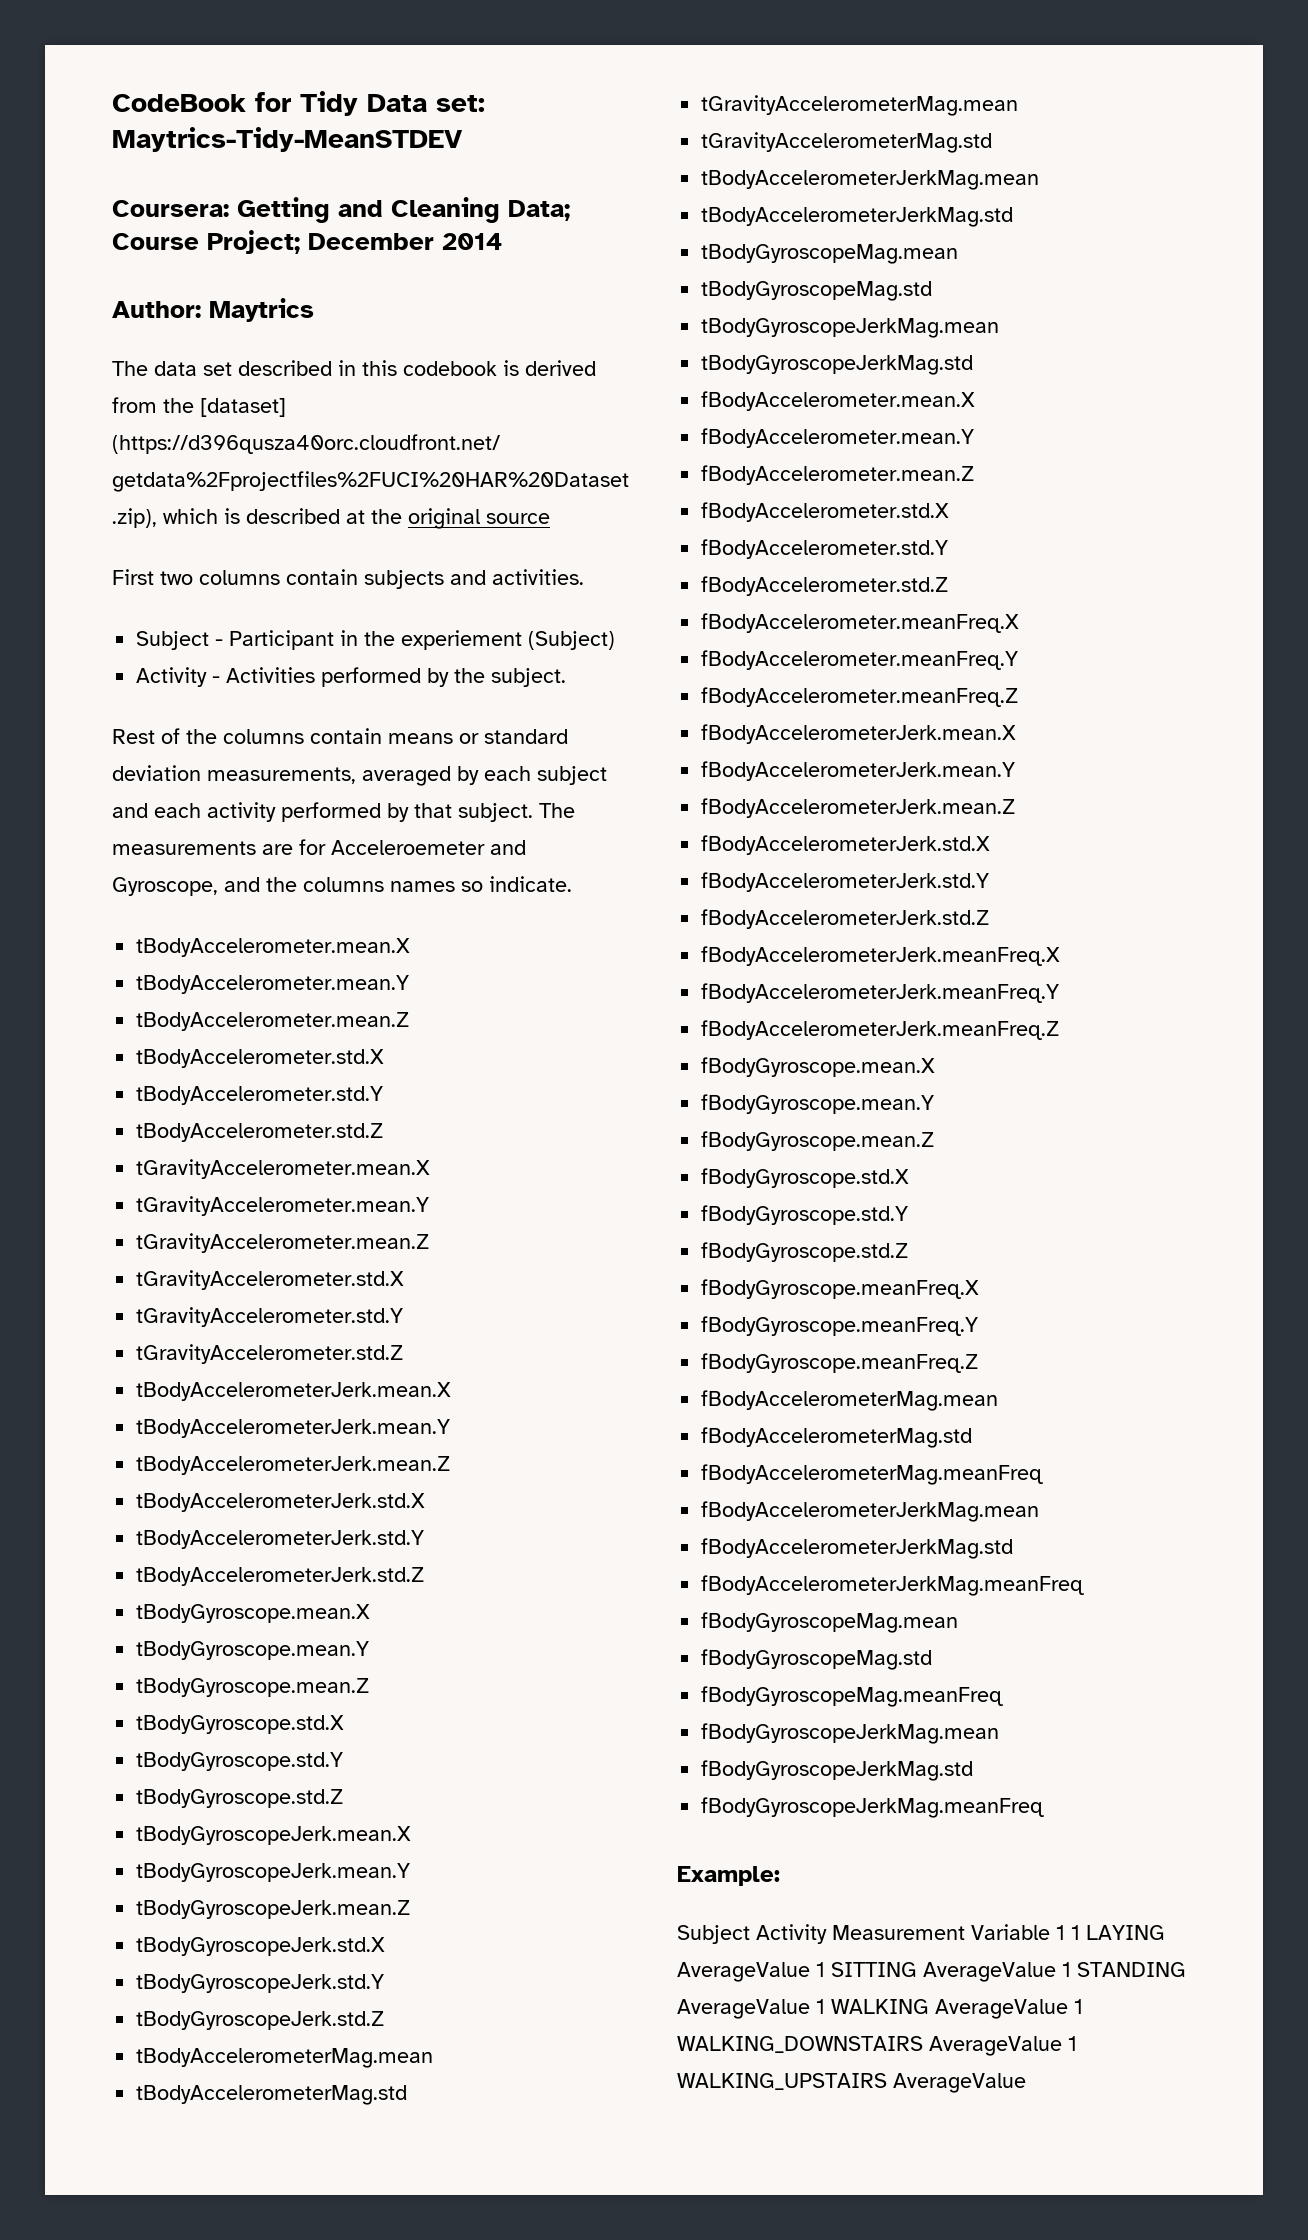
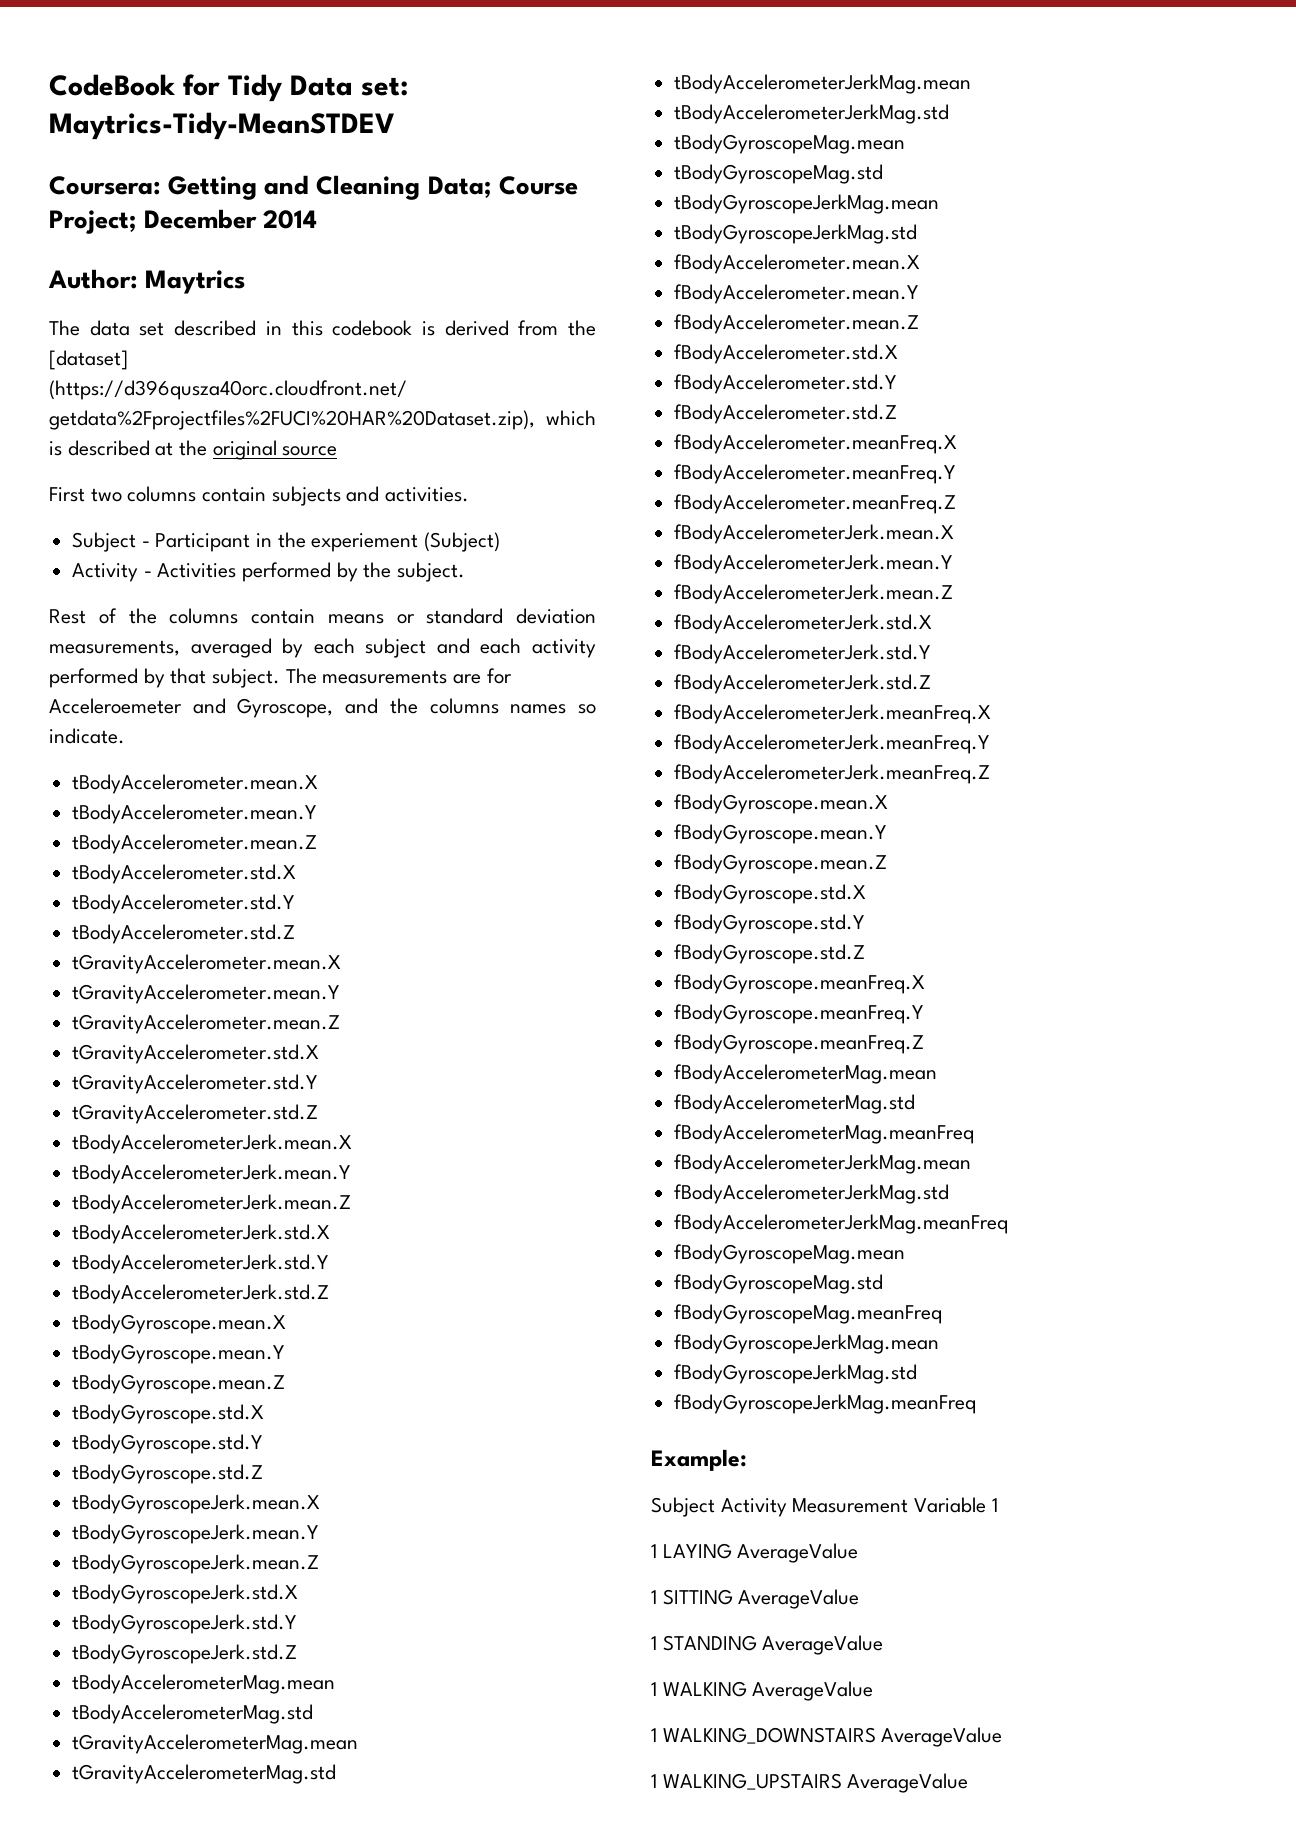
(1065, 1932) none -> (998, 1505) //
(810, 1972) none -> (859, 1553) //
(1056, 1972) none -> (860, 1599) //
(810, 2009) none -> (884, 1645) //
(1068, 2009) none -> (874, 1691) //
(1062, 2046) none -> (1003, 1737) //

